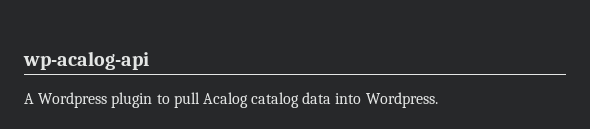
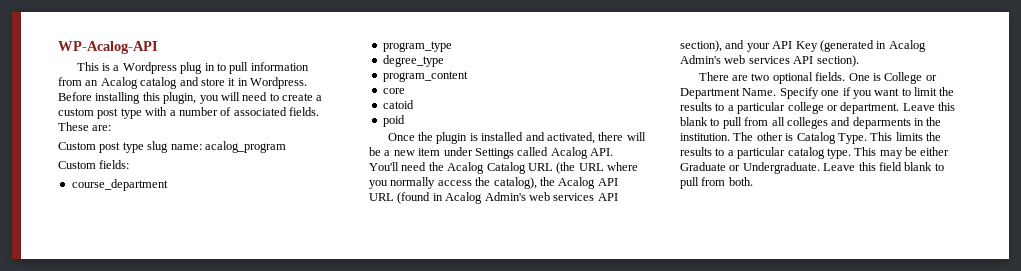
[23,51,149,70] [24,92,438,108] wp-acalog-api // A Wordpress plugin to pull Acalog catalog data into Wordpress. -> [58,41,158,54] [76,62,309,74] [58,77,307,89] [58,92,323,104] [58,107,319,119] [58,122,112,131] [58,141,286,153] [58,160,130,169] [71,179,168,191] [382,41,452,52] [382,55,444,67] [382,71,468,82] [382,88,405,94] [382,100,414,109] [382,115,405,127] [387,132,646,144] [369,147,613,159] [369,162,638,174] [369,177,618,189] [369,192,618,204] [680,40,926,52] [680,55,859,67] [698,72,937,84] [680,87,955,99] [680,102,955,114] [680,117,942,129] [680,132,941,144] [680,147,950,159] [680,162,944,174] [680,177,753,189] WP-Acalog-API // This is a Wordpress plug in to pull information from an Acalog catalog and store it in Wordpress. Before installing this plugin, you will need to create a custom post type with a number of associated fields. These are: // Custom post type slug name: acalog_program // Custom fields: // course_department // program_type // degree_type // program_content // core // catoid // poid // Once the plugin is installed and activated, there will be a new item under Settings called Acalog API. You'll need the Acalog Catalog URL (the URL where you normally access the catalog), the Acalog API URL (found in Acalog Admin's web services API section), and your API Key (generated in Acalog Admin's web services API section). // There are two optional fields. One is College or Department Name. Specify one if you want to limit the results to a particular college or department. Leave this blank to pull from all colleges and deparments in the institution. The other is Catalog Type. This limits the results to a particular catalog type. This may be either Graduate or Undergraduate. Leave this field blank to pull from both.

